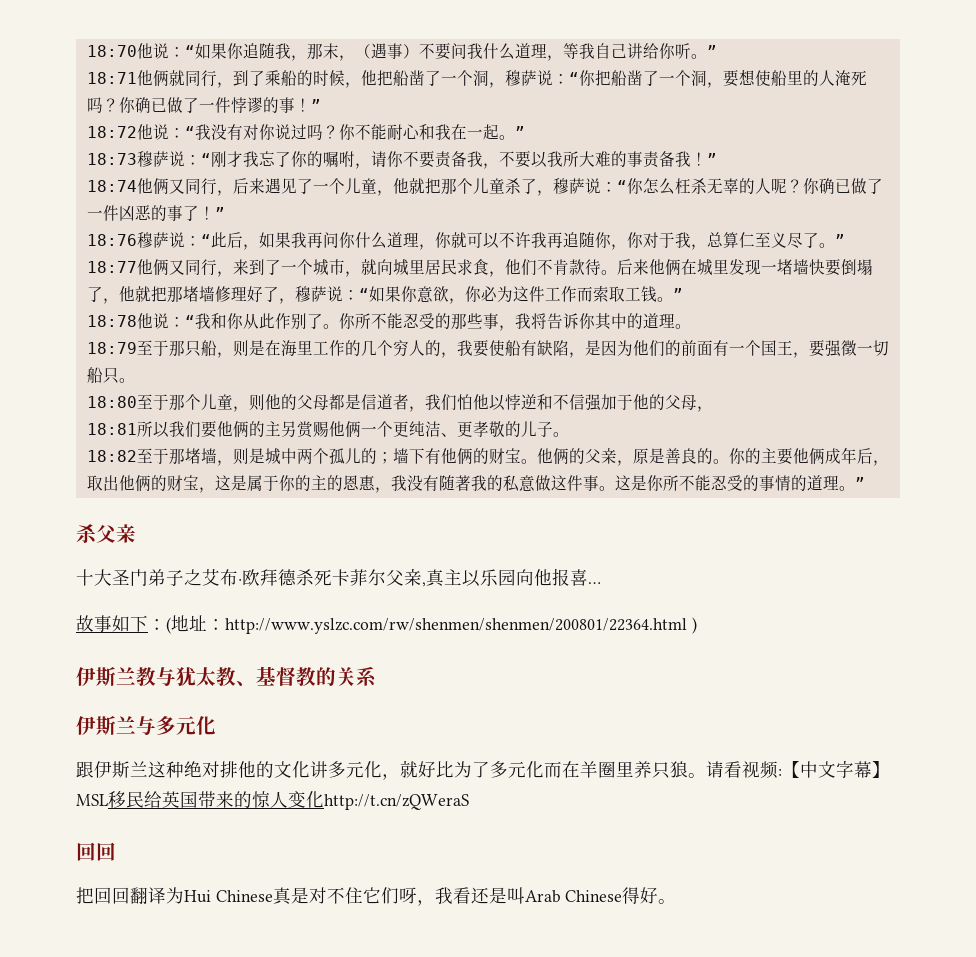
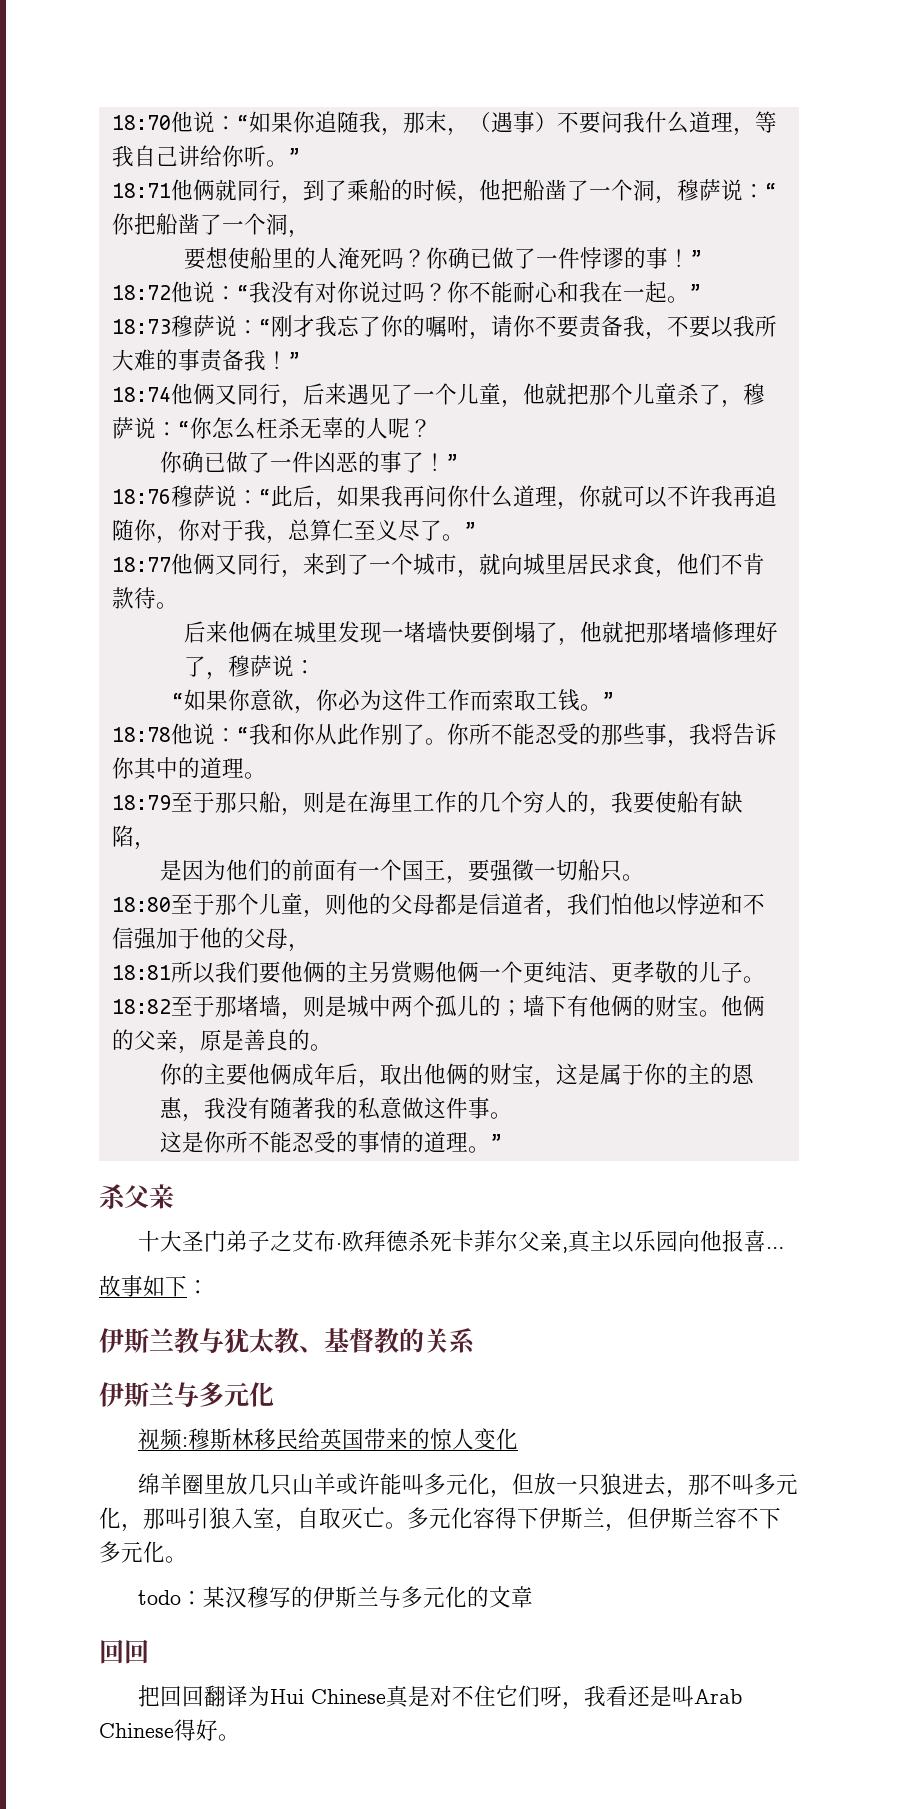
(723, 85) none -> (310, 234) //
(803, 186) none -> (432, 428) //
(617, 272) none -> (178, 605) //
(359, 295) none -> (316, 667) //
(585, 355) none -> (156, 846) //
(729, 461) none -> (332, 1047) //
(615, 488) none -> (512, 1115) //
[166,615,697,634] (地址：http://www.yslzc.com/rw/shenmen/shenmen/200801/22364.html ) -> (209, 1287) none
[76,760,890,780] [76,794,108,806] 跟伊斯兰这种绝对排他的文化讲多元化，就好比为了多元化而在羊圈里养只狼。请看视频:【中文字幕】MSL -> [137,1428,254,1451] 视频:穆斯林
[324,794,469,810] http://t.cn/zQWeraS -> [137,1473,798,1498] [99,1507,781,1532] [99,1541,187,1563] [137,1586,533,1608] // 绵羊圈里放几只山羊或许能叫多元化，但放一只狼进去，那不叫多元化，那叫引狼入室，自取灭亡。多元化容得下伊斯兰，但伊斯兰容不下多元化。 // todo：某汉穆写的伊斯兰与多元化的文章

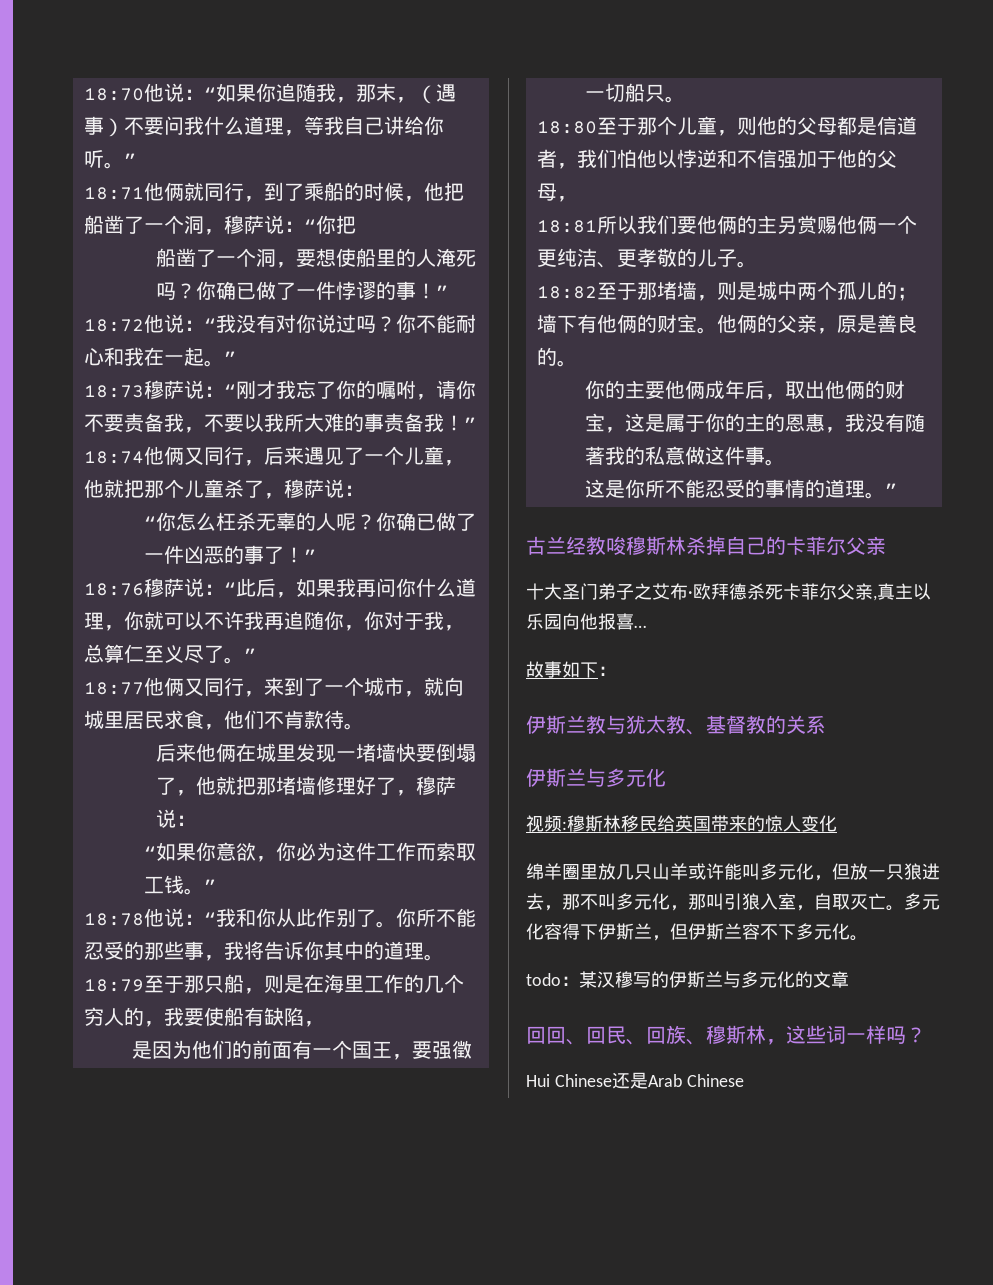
[155,213,310,238] 船凿了一个洞， // -> [155,248,296,268] // 船凿了一个洞，
(178, 429) none -> (364, 490) //
(432, 428) // -> (376, 522) none
[99,1184,126,1209] 杀 -> [526,536,846,555] 古兰经教唆穆斯林杀掉自己的卡菲尔
[137,1685,694,1710] // 把回回翻译为Hui Chinese真是对不住它们呀，我看还是叫 -> [566,1025,926,1045] [526,1072,648,1089] 、回民、回族、穆斯林，这些词一样吗？ // Hui Chinese还是
[174,1719,240,1741] 得好。 -> (744, 1080) none

